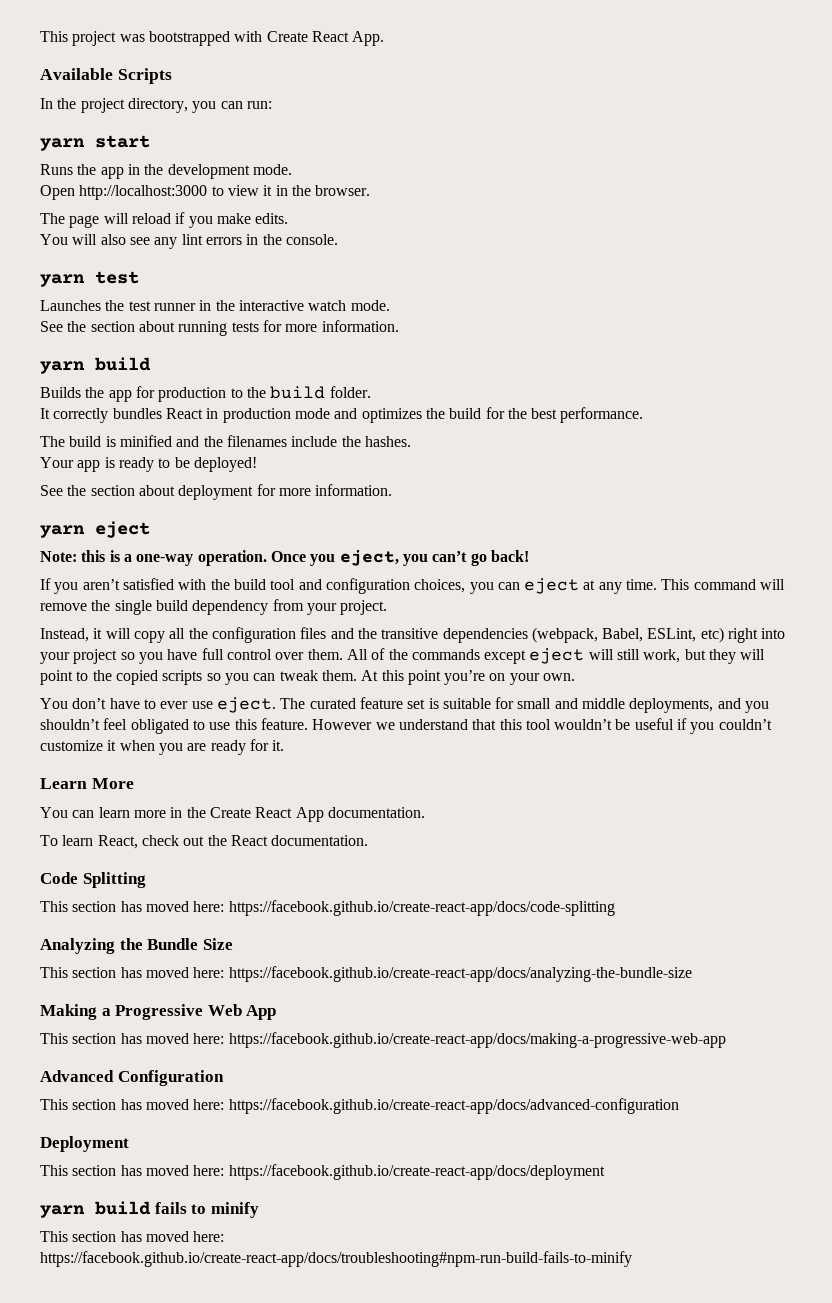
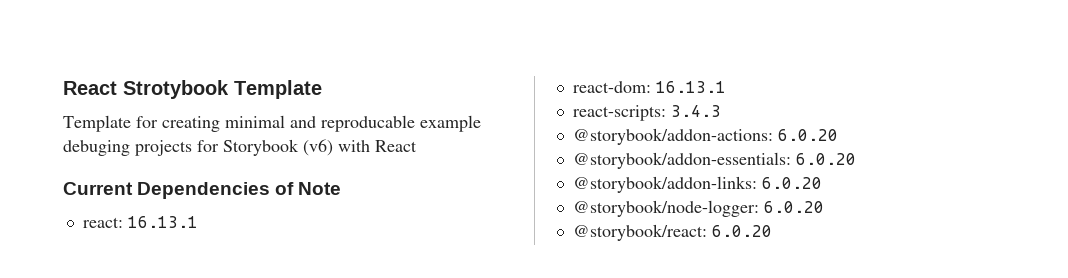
[40,31,385,46] [40,68,172,84] [40,98,272,113] [40,135,150,151] [40,164,292,179] [40,185,371,200] [40,212,289,228] [40,234,338,249] [40,271,139,287] [40,300,390,311] [40,320,399,336] [40,357,151,374] [40,386,371,402] [40,407,644,423] [40,435,411,447] [40,457,257,472] [40,484,393,500] [40,521,150,538] [40,550,529,566] [40,578,786,594] [40,599,388,615] [40,627,786,643] [40,648,766,664] [40,670,576,685] [40,697,770,713] [40,718,772,734] [40,739,285,755] [40,778,134,789] [40,807,425,822] [40,835,369,849] [40,872,146,888] [40,900,615,916] [40,938,233,954] [40,966,692,982] [40,1004,277,1020] [40,1032,726,1048] [40,1070,224,1086] [40,1098,679,1114] [40,1136,129,1152] [40,1164,605,1180] [40,1201,259,1218] [40,1231,225,1242] [40,1251,632,1267] This project was bootstrapped with Create React App. // Available Scripts // In the project directory, you can run: // yarn start // Runs the app in the development mode. // Open http://localhost:3000 to view it in the browser. // The page will reload if you make edits. // You will also see any lint errors in the console. // yarn test // Launches the test runner in the interactive watch mode. // See the section about running tests for more information. // yarn build // Builds the app for production to the build folder. // It correctly bundles React in production mode and optimizes the build for the best performance. // The build is minified and the filenames include the hashes. // Your app is ready to be deployed! // See the section about deployment for more information. // yarn eject // Note: this is a one-way operation. Once you eject, you can’t go back! // If you aren’t satisfied with the build tool and configuration choices, you can eject at any time. This command will remove the single build dependency from your project. // Instead, it will copy all the configuration files and the transitive dependencies (webpack, Babel, ESLint, etc) right into your project so you have full control over them. All of the commands except eject will still work, but they will point to the copied scripts so you can tweak them. At this point you’re on your own. // You don’t have to ever use eject. The curated feature set is suitable for small and middle deployments, and you shouldn’t feel obligated to use this feature. However we understand that this tool wouldn’t be useful if you couldn’t customize it when you are ready for it. // Learn More // You can learn more in the Create React App documentation. // To learn React, check out the React documentation. // Code Splitting // This section has moved here: https://facebook.github.io/create-react-app/docs/code-splitting // Analyzing the Bundle Size // This section has moved here: https://facebook.github.io/create-react-app/docs/analyzing-the-bundle-size // Making a Progressive Web App // This section has moved here: https://facebook.github.io/create-react-app/docs/making-a-progressive-web-app // Advanced Configuration // This section has moved here: https://facebook.github.io/create-react-app/docs/advanced-configuration // Deployment // This section has moved here: https://facebook.github.io/create-react-app/docs/deployment // yarn build fails to minify // This section has moved here: https://facebook.github.io/create-react-app/docs/troubleshooting#npm-run-build-fails-to-minify -> [63,80,322,99] [63,115,481,132] [63,139,417,156] [63,182,342,199] [82,216,198,228] [572,81,726,93] [572,105,721,121] [572,128,838,145] [572,152,856,169] [572,176,822,193] [572,200,824,217] [572,224,772,241] React Strotybook Template // Template for creating minimal and reproducable example debuging projects for Storybook (v6) with React // Current Dependencies of Note // react: 16.13.1 // react-dom: 16.13.1 // react-scripts: 3.4.3 // @storybook/addon-actions: 6.0.20 // @storybook/addon-essentials: 6.0.20 // @storybook/addon-links: 6.0.20 // @storybook/node-logger: 6.0.20 // @storybook/react: 6.0.20

